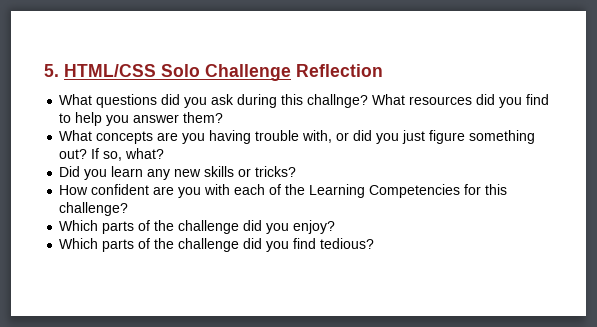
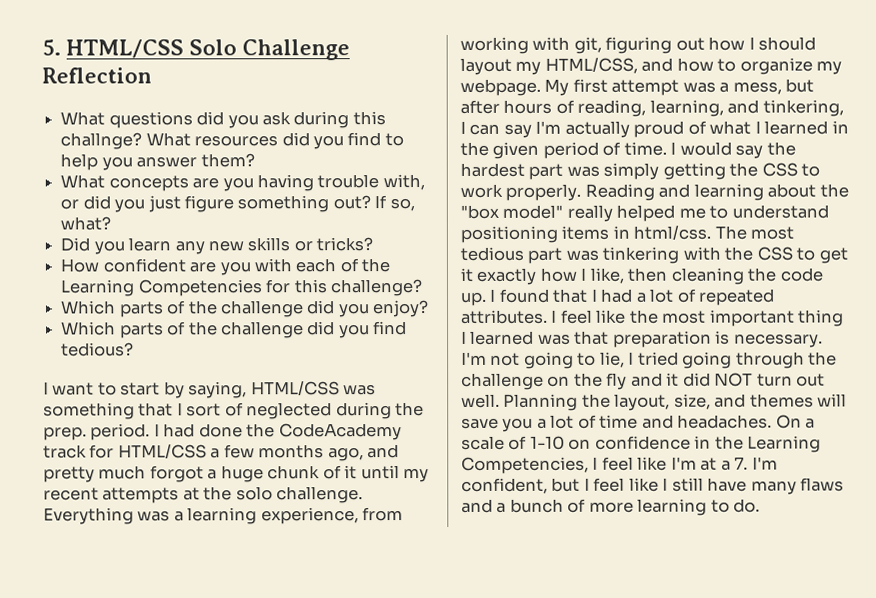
(375, 243) none -> [43,381,377,399] [43,402,425,420] [43,423,402,441] [43,444,400,462] [43,465,430,483] [43,486,364,504] [43,507,404,525] [460,36,817,54] [460,57,843,75] [460,78,815,96] [460,99,844,117] [460,120,849,138] [460,141,796,159] [460,162,821,180] [460,183,849,201] [460,204,829,222] [460,225,795,243] [460,246,848,264] [460,267,823,285] [460,288,776,306] [461,309,845,327] [461,330,823,348] [461,351,838,369] [461,372,826,390] [461,393,848,411] [461,414,816,432] [461,435,822,453] [461,456,778,474] [461,477,845,495] [461,498,761,516] // I want to start by saying, HTML/CSS was something that I sort of neglected during the prep. period. I had done the CodeAcademy track for HTML/CSS a few months ago, and pretty much forgot a huge chunk of it until my recent attempts at the solo challenge. Everything was a learning experience, from working with git, figuring out how I should layout my HTML/CSS, and how to organize my webpage. My first attempt was a mess, but after hours of reading, learning, and tinkering, I can say I'm actually proud of what I learned in the given period of time. I would say the hardest part was simply getting the CSS to work properly. Reading and learning about the "box model" really helped me to understand positioning items in html/css. The most tedious part was tinkering with the CSS to get it exactly how I like, then cleaning the code up. I found that I had a lot of repeated attributes. I feel like the most important thing I learned was that preparation is necessary. I'm not going to lie, I tried going through the challenge on the fly and it did NOT turn out well. Planning the layout, size, and themes will save you a lot of time and headaches. On a scale of 1-10 on confidence in the Learning Competencies, I feel like I'm at a 7. I'm confident, but I feel like I still have many flaws and a bunch of more learning to do.

